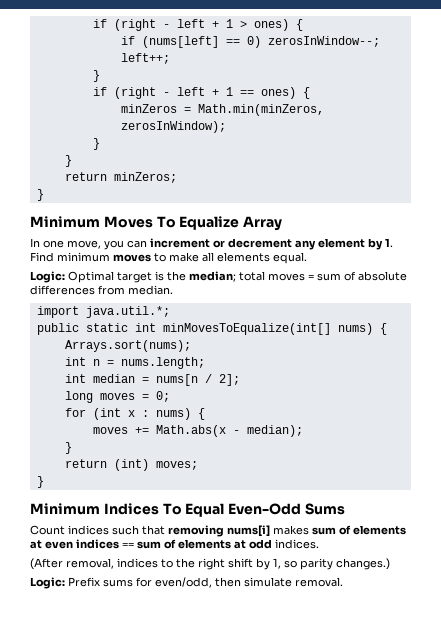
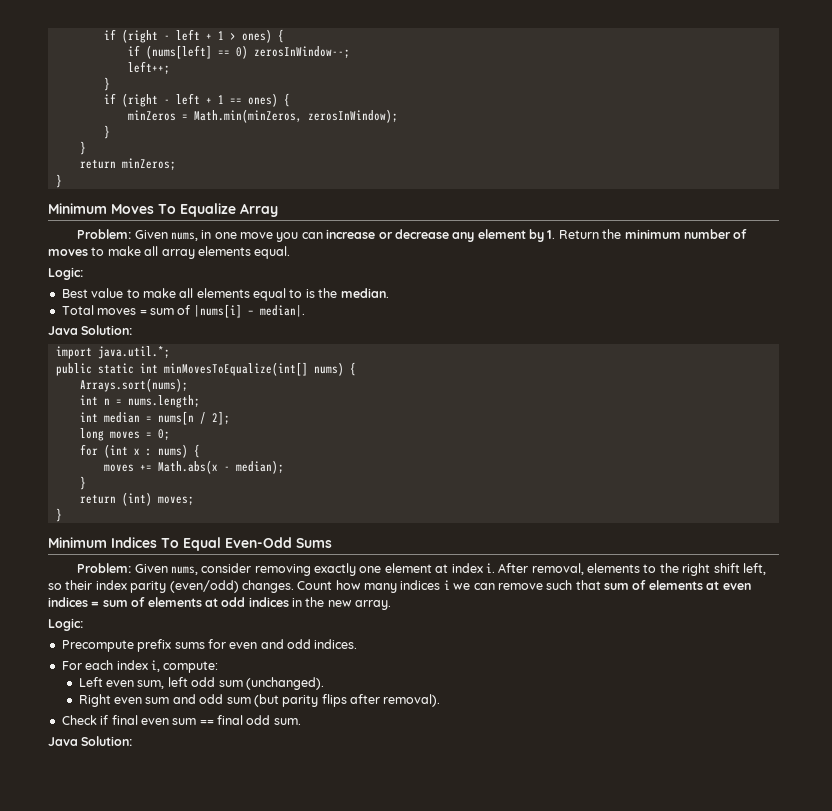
[30,238,393,250] [30,252,110,262] In one move, you can increment or decrement any element by 1. Find minimum -> [77,229,748,242] Problem: Given nums, in one move you can increase or decrease any element by 1. Return the minimum number of
(214, 257) none -> [161,249,195,259] array
[68,271,407,283] [30,285,173,295] Optimal target is the median; total moves = sum of absolute differences from median. -> [61,288,389,301] [61,304,305,318] [48,325,133,335] // Best value to make all elements equal to is the median. // Total moves = sum of |nums[i] − median|. // Java Solution:
[30,525,309,537] Count indices such that removing nums[i] makes -> [77,563,766,576] [48,580,601,593] Problem: Given nums, consider removing exactly one element at index i. After removal, elements to the right shift left, so their index parity (even/odd) changes. Count how many indices i we can remove such that
[122,542,134,548] == -> [91,601,100,607] =
[275,539,319,549] [30,558,390,570] [30,577,343,589] indices. // (After removal, indices to the right shift by 1, so parity changes.) // Logic: Prefix sums for even/odd, then simulate removal. -> [248,597,392,610] [48,618,83,631] [61,639,358,652] [61,660,219,673] [78,677,324,690] [78,694,441,707] [61,715,301,725] [48,736,133,746] indices in the new array. // Logic: // Precompute prefix sums for even and odd indices. // For each index i, compute: // Left even sum, left odd sum (unchanged). // Right even sum and odd sum (but parity flips after removal). // Check if final even sum == final odd sum. // Java Solution:

